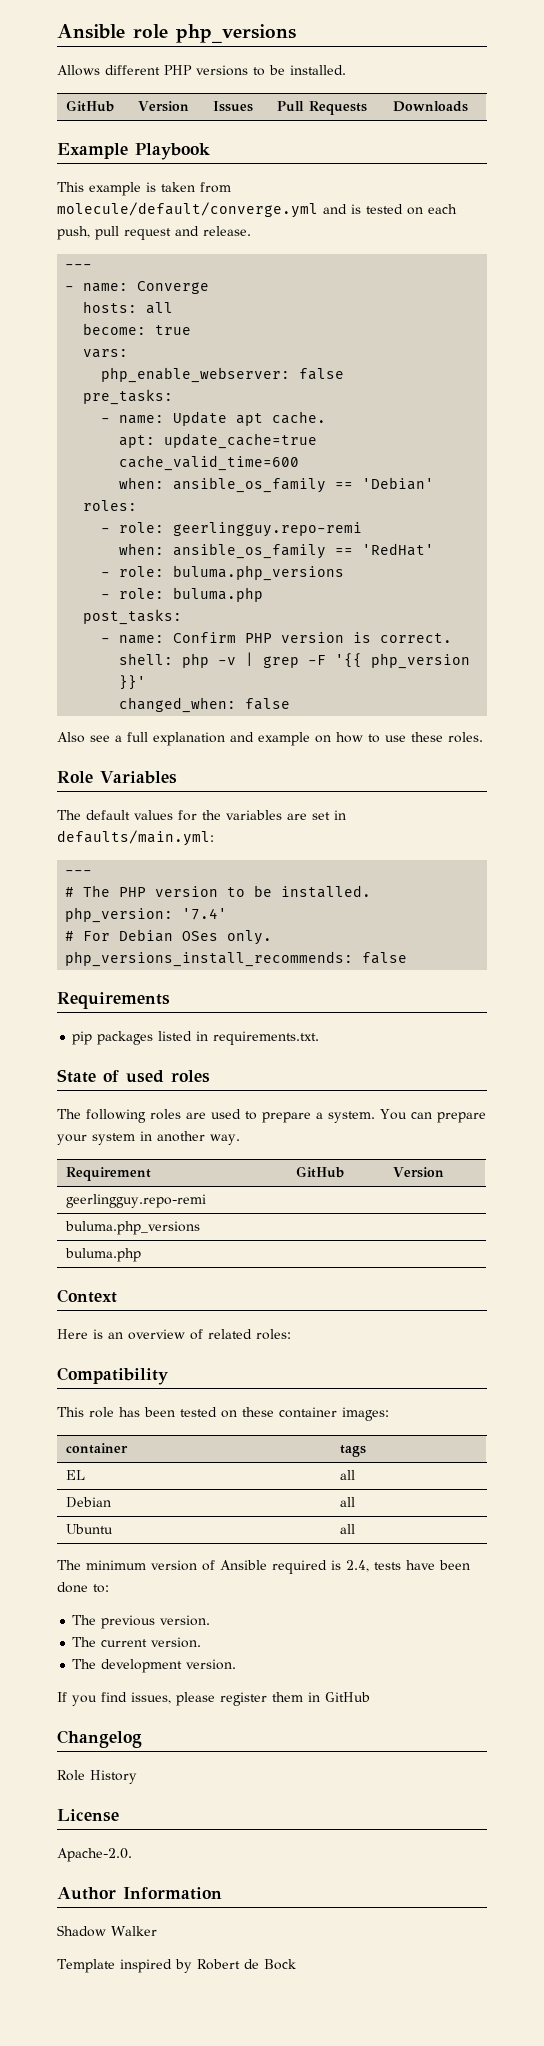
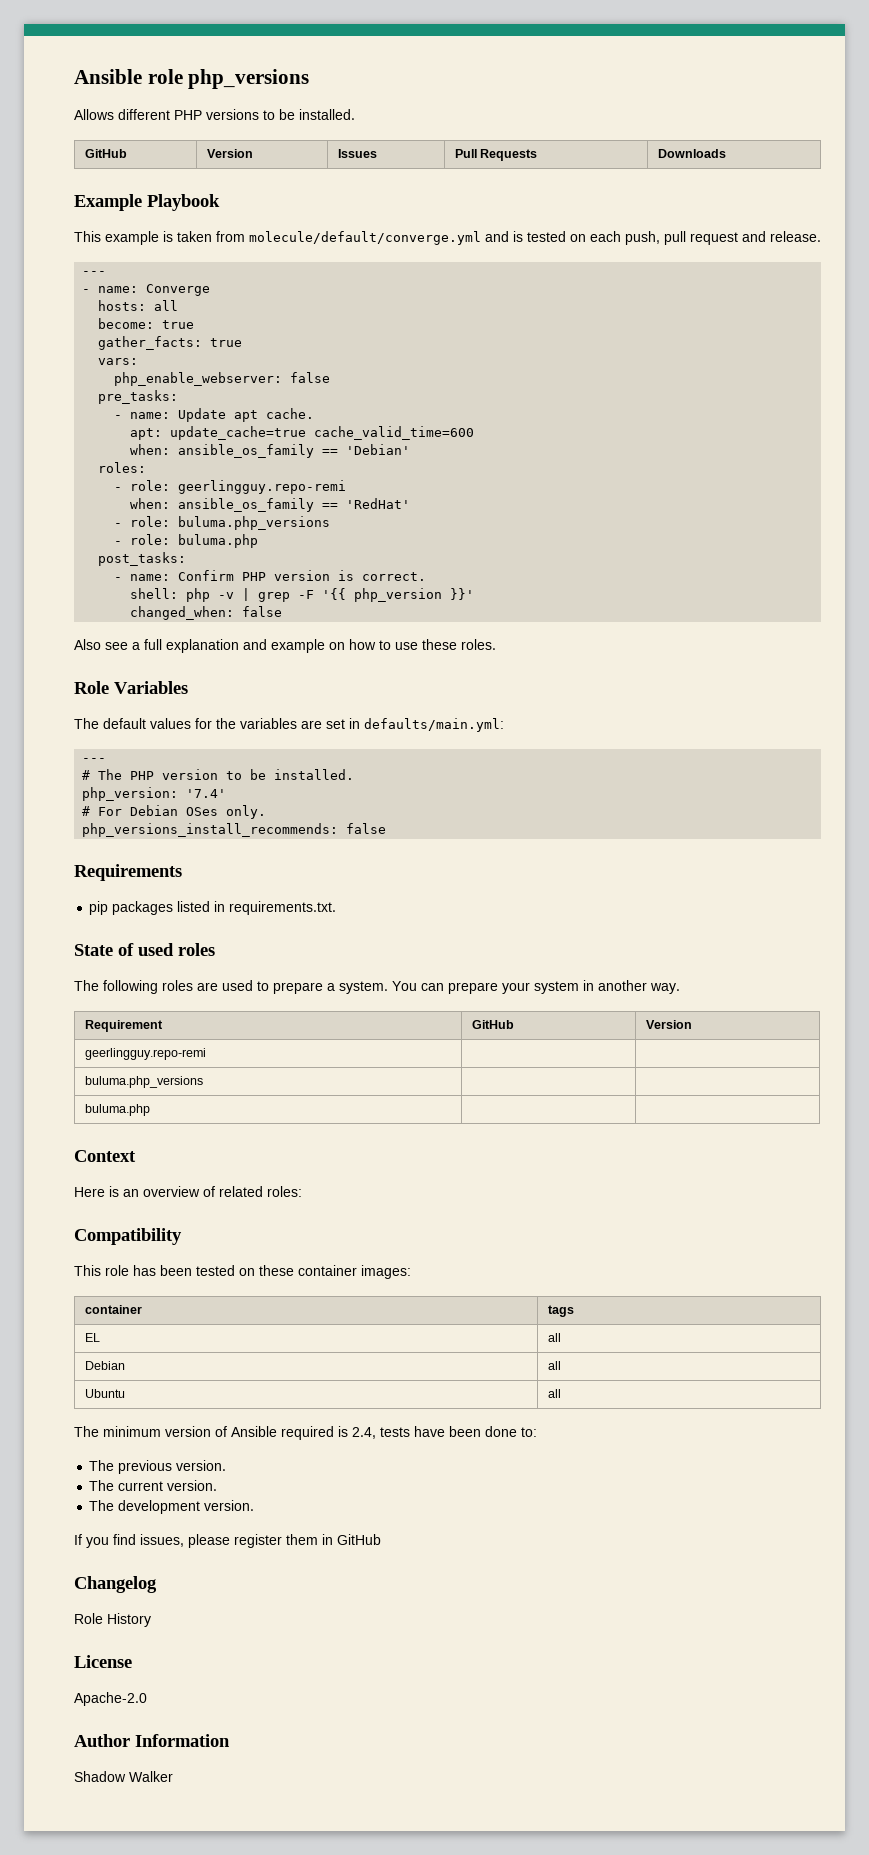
(192, 330) none -> [98,336,243,350] // gather_facts: true
[57,1848,132,1862] Apache-2.0. -> [74,1692,147,1706] Apache-2.0
[57,1959,296,1973] // Template inspired by Robert de Bock -> (173, 1776) none

